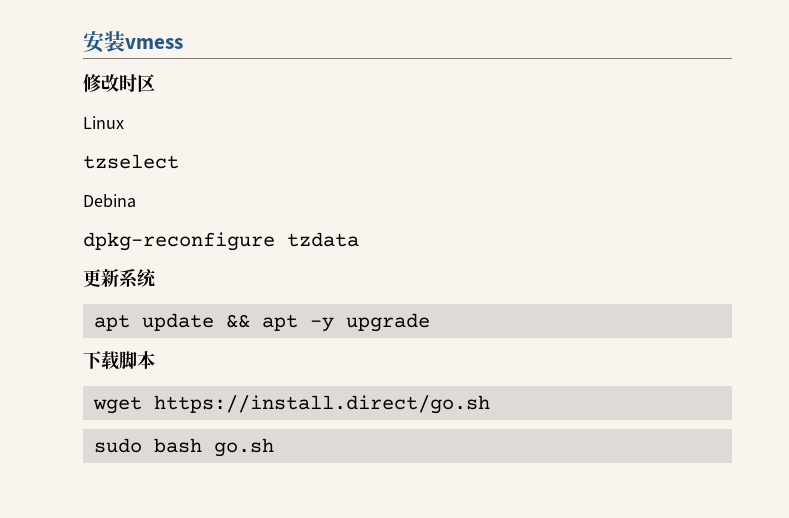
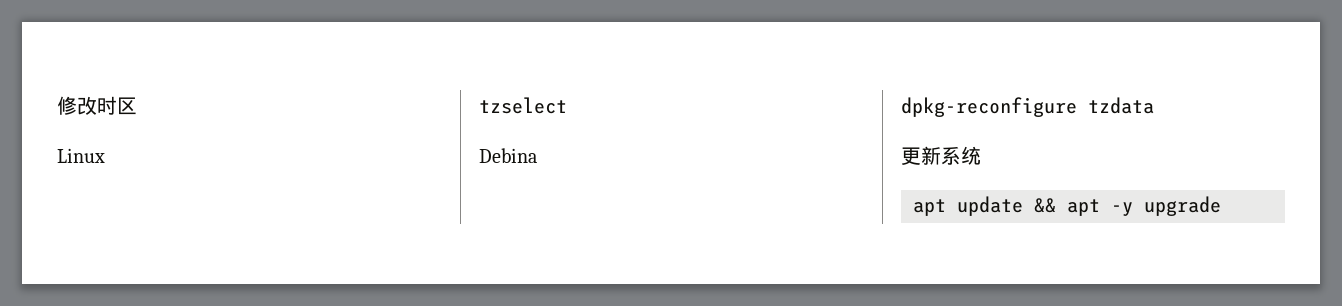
[83,31,183,53] 安装vmess // -> (57, 105) none
[83,351,155,370] [92,395,490,414] [93,438,274,457] // 下载脚本 // wget https://install.direct/go.sh // sudo bash go.sh -> (1221, 206) none

